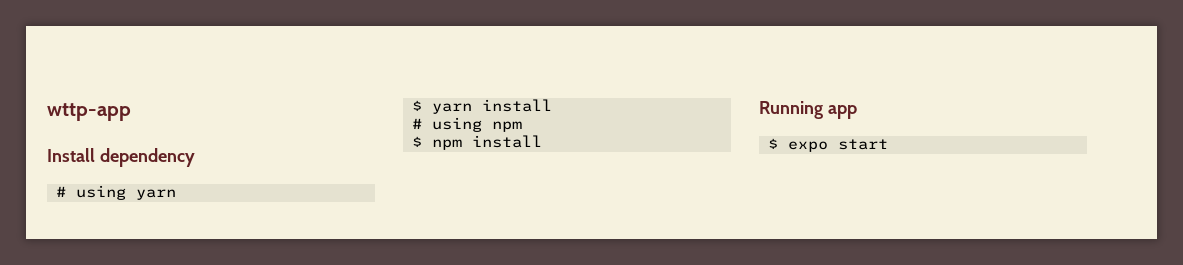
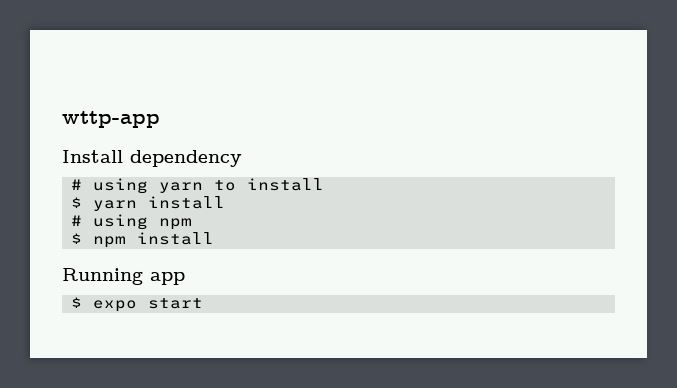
(176, 194) none -> [214,178,324,191] to install

